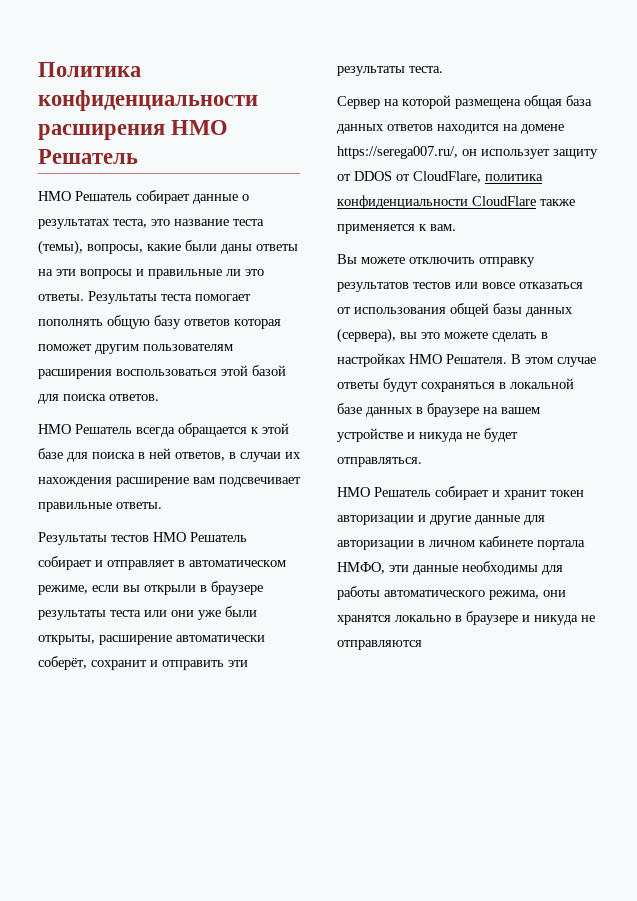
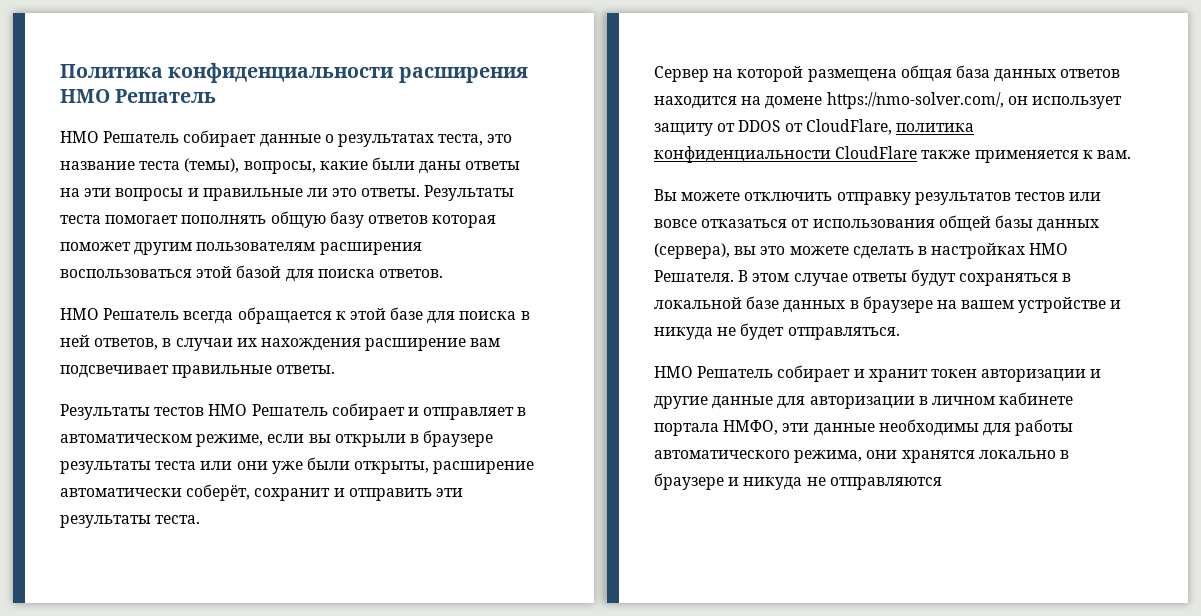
[337,146,458,159] https://serega007.ru/, -> [826,92,1004,109] https://nmo-solver.com/,

